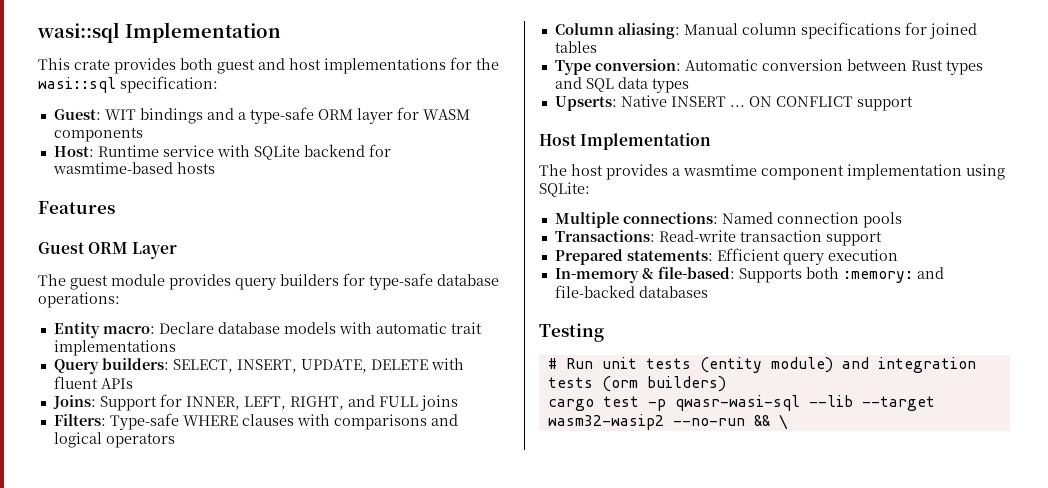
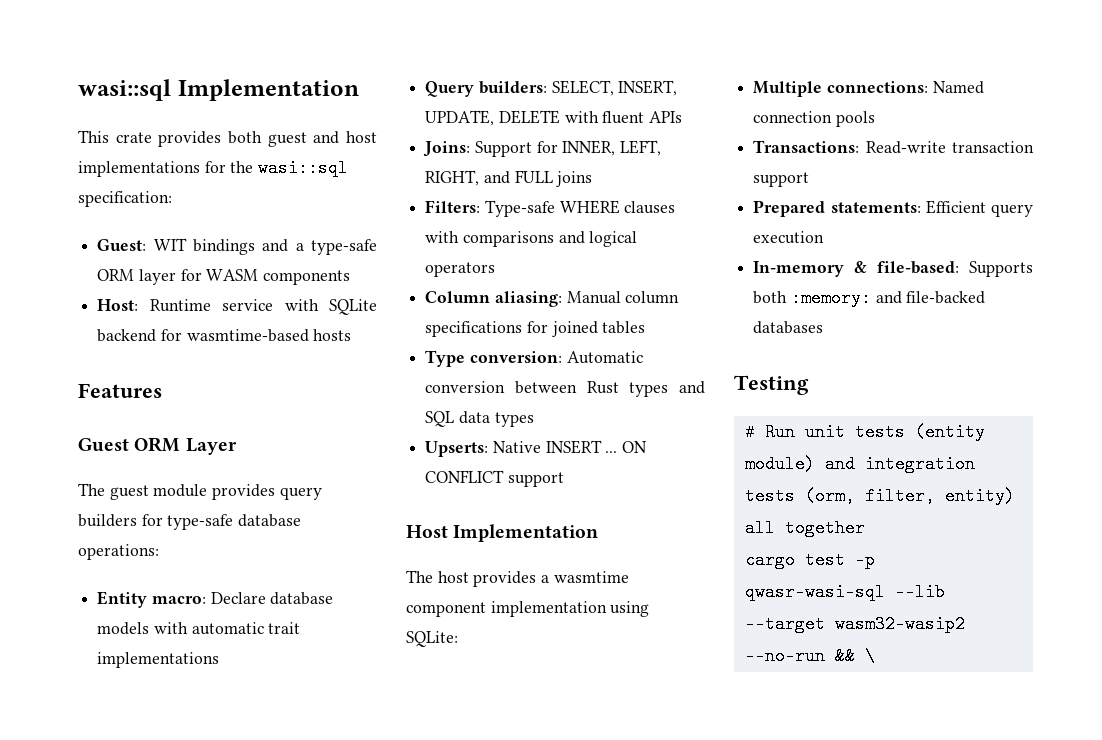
[601,376,726,392] (orm builders) -> [804,487,1015,505] [744,519,865,537] (orm, filter, entity) all together

